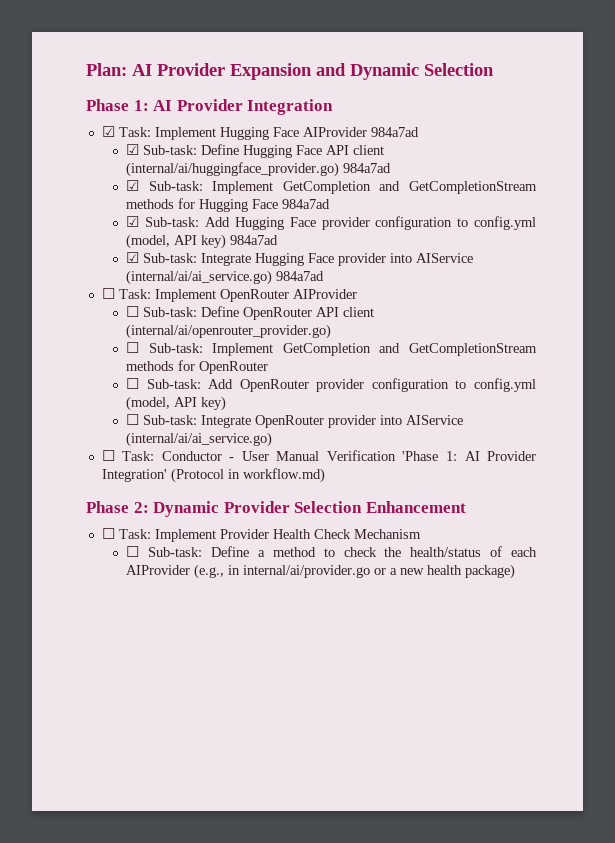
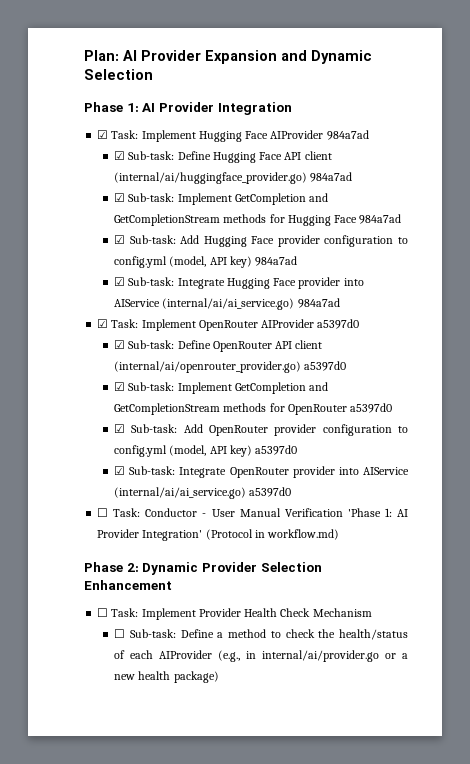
[101,288,115,299] ☐ -> [97,319,109,328] ☑
[126,306,140,317] // ☐ -> [317,319,360,329] [114,340,126,349] a5397d0 // ☑
[126,342,140,353] // ☐ -> [304,361,347,371] [114,382,126,391] a5397d0 // ☑
[126,378,140,389] // ☐ -> [350,403,393,413] [114,424,126,433] a5397d0 // ☑
[126,414,140,425] // ☐ -> [255,445,298,455] [114,466,126,475] a5397d0 // ☑
(273, 439) none -> [249,487,292,497] a5397d0

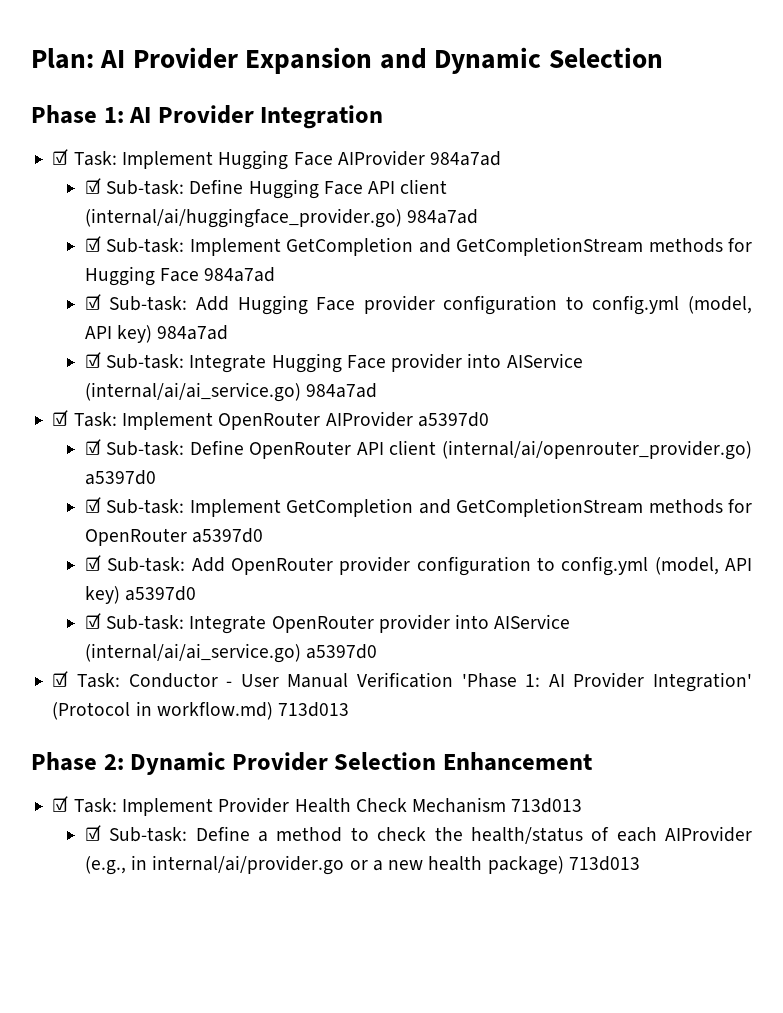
[97,508,109,517] ☐ -> [52,671,69,687] ☑
(340, 534) none -> [278,702,350,717] 713d013
[97,608,109,617] ☐ -> [52,796,69,812] ☑
[114,629,126,638] // ☐ -> [511,798,583,813] [84,825,101,841] 713d013 // ☑
(219, 677) none -> [568,856,640,871] 713d013

